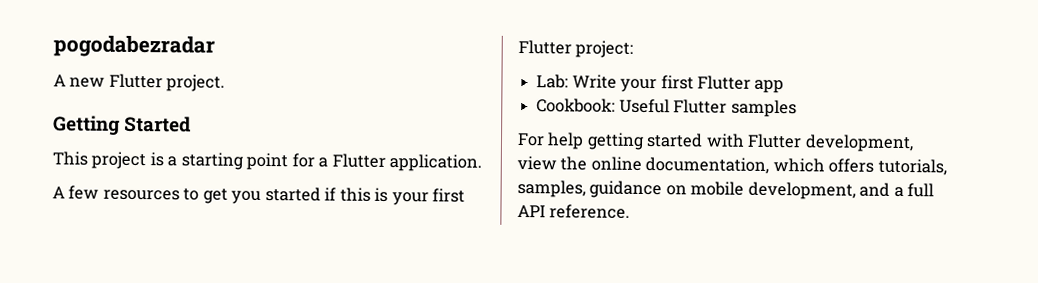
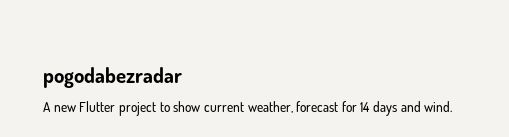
[166,74,226,92] [53,115,192,136] [52,151,483,172] [52,185,466,206] [518,39,634,58] [536,74,785,94] [536,98,797,118] [517,132,914,153] [517,155,947,176] [517,179,935,200] [517,204,631,219] project. // Getting Started // This project is a starting point for a Flutter application. // A few resources to get you started if this is your first Flutter project: // Lab: Write your first Flutter app // Cookbook: Useful Flutter samples // For help getting started with Flutter development, view the online documentation, which offers tutorials, samples, guidance on mobile development, and a full API reference. -> [118,101,453,116] project to show current weather, forecast for 14 days and wind.

